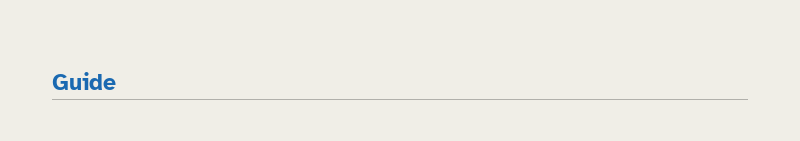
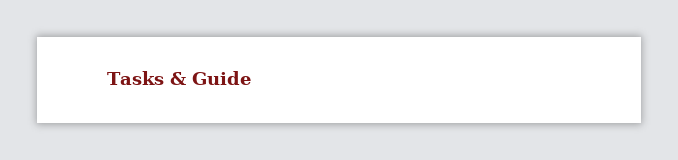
(52, 81) none -> [107,71,186,85] Tasks &

